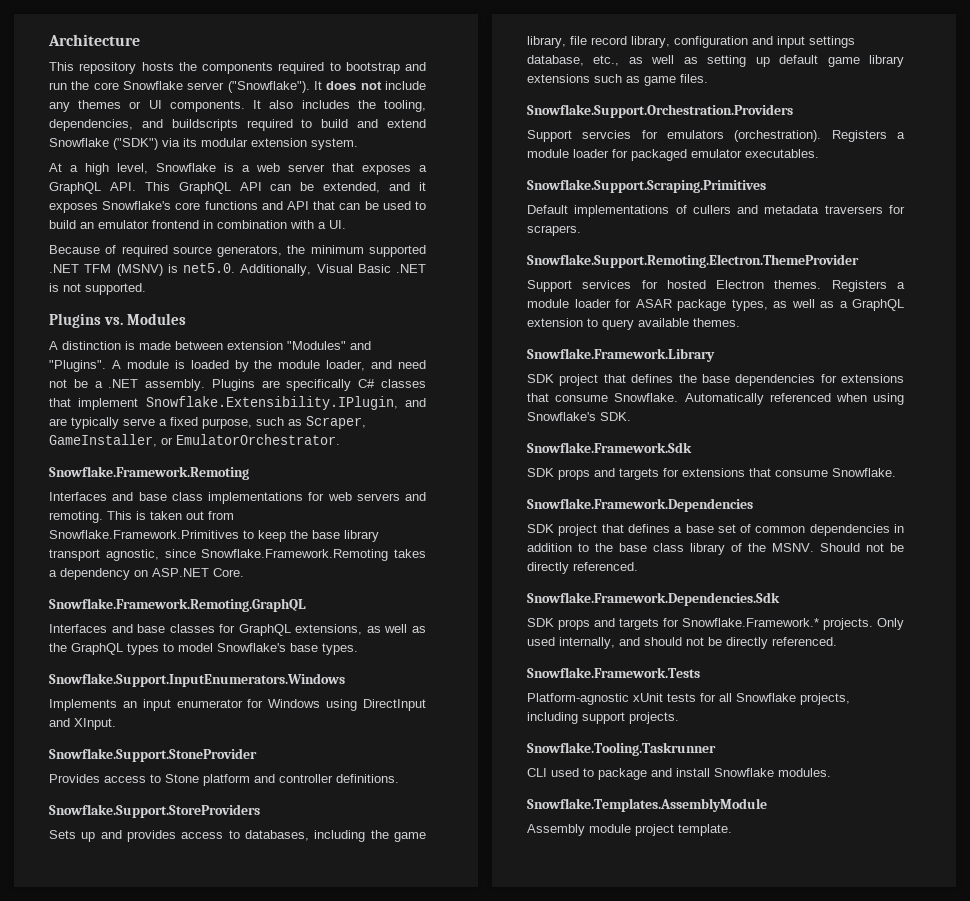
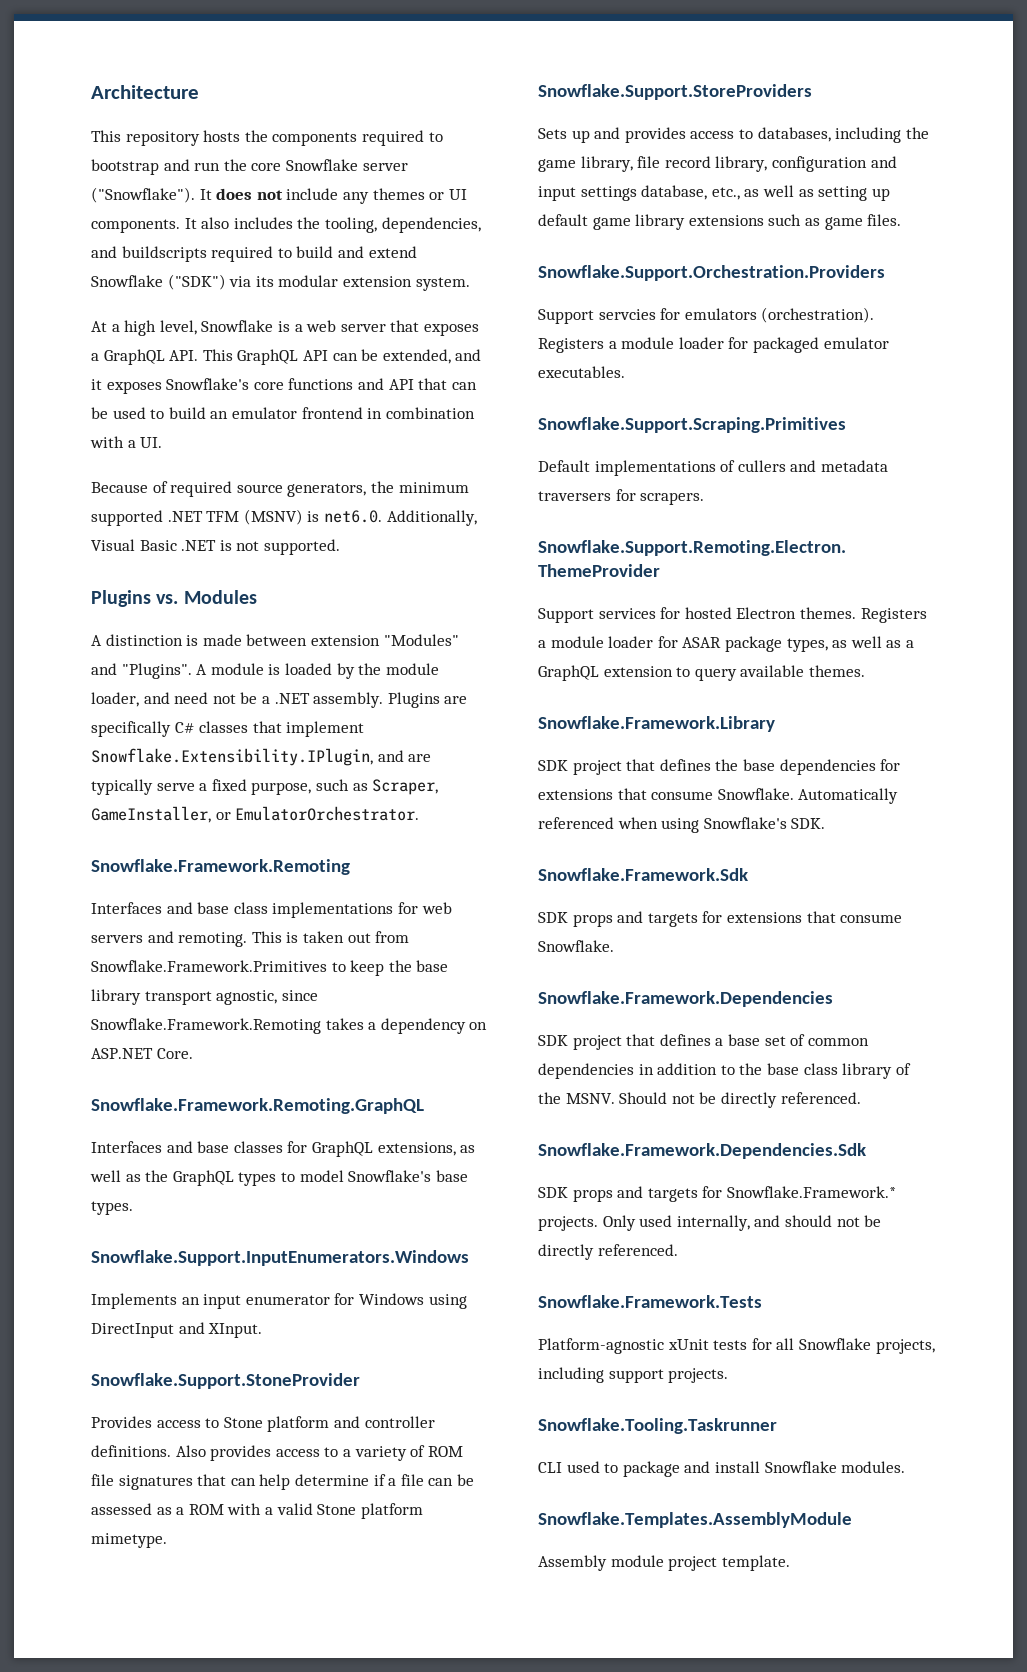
[183,263,235,273] net5.0. -> [323,510,382,523] net6.0.
(399, 778) none -> [175,1445,463,1461] [91,1474,474,1490] [91,1503,423,1519] [91,1533,167,1548] Also provides access to a variety of ROM file signatures that can help determine if a file can be assessed as a ROM with a valid Stone platform mimetype.

